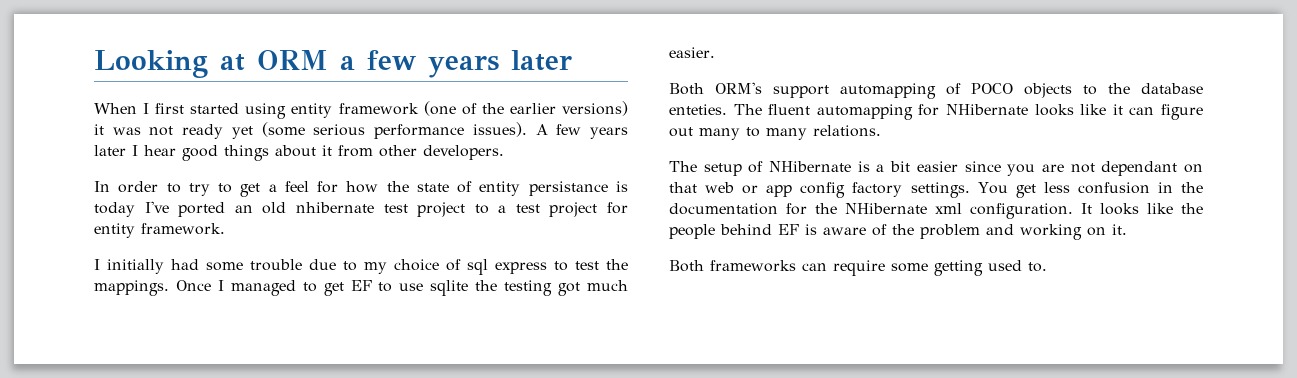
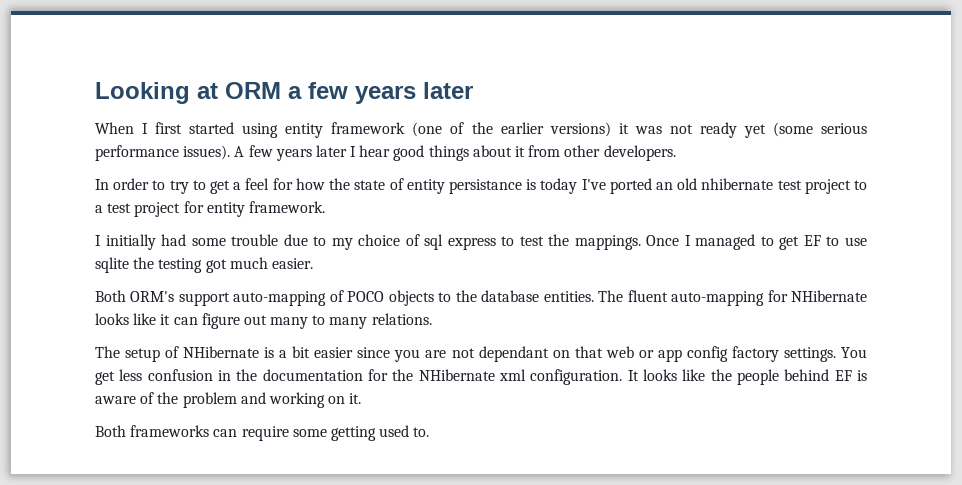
[840,83,936,99] automapping -> [233,291,327,306] auto-mapping
[669,104,727,115] enteties. -> [543,291,594,302] entities.
[816,104,913,120] automapping -> [671,291,765,306] auto-mapping

